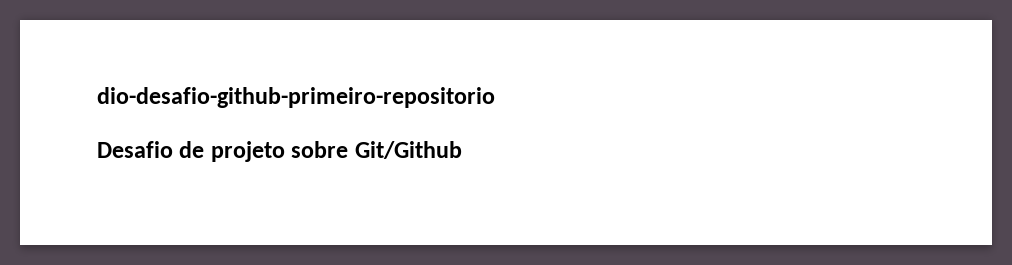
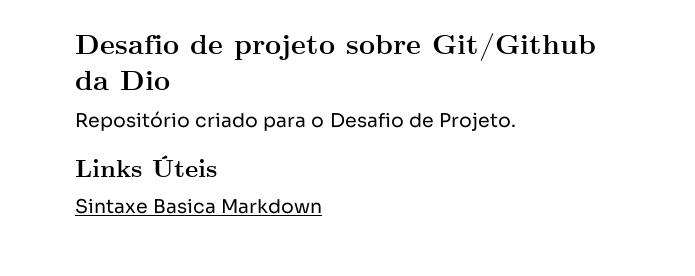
[97,87,495,108] dio-desafio-github-primeiro-repositorio // -> (75, 44) none
(462, 150) none -> [75,71,170,90] [75,111,516,131] [75,155,217,177] [75,198,323,214] da Dio // Repositório criado para o Desafio de Projeto. // Links Úteis // Sintaxe Basica Markdown

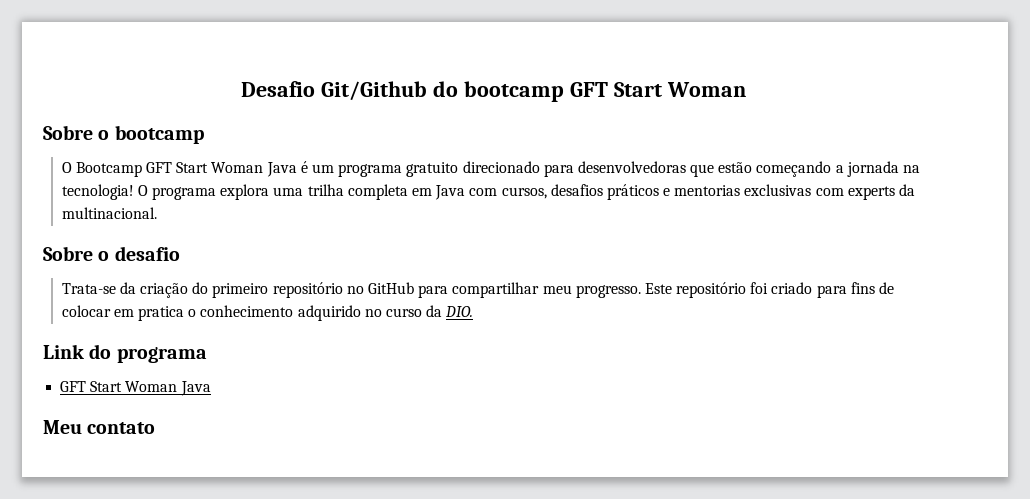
[75,33,596,61] [75,71,170,90] [75,111,516,131] [75,155,217,177] [75,198,323,214] Desafio de projeto sobre Git/Github da Dio // Repositório criado para o Desafio de Projeto. // Links Úteis // Sintaxe Basica Markdown -> [241,81,746,102] [43,125,204,144] [61,161,921,177] [61,184,916,200] [61,207,157,219] [43,246,180,261] [61,282,895,298] [61,305,474,321] [43,344,207,363] [60,381,211,396] [43,420,156,434] Desafio Git/Github do bootcamp GFT Start Woman // Sobre o bootcamp // O Bootcamp GFT Start Woman Java é um programa gratuito direcionado para desenvolvedoras que estão começando a jornada na tecnologia! O programa explora uma trilha completa em Java com cursos, desafios práticos e mentorias exclusivas com experts da multinacional. // Sobre o desafio // Trata-se da criação do primeiro repositório no GitHub para compartilhar meu progresso. Este repositório foi criado para fins de colocar em pratica o conhecimento adquirido no curso da DIO. // Link do programa // GFT Start Woman Java // Meu contato

